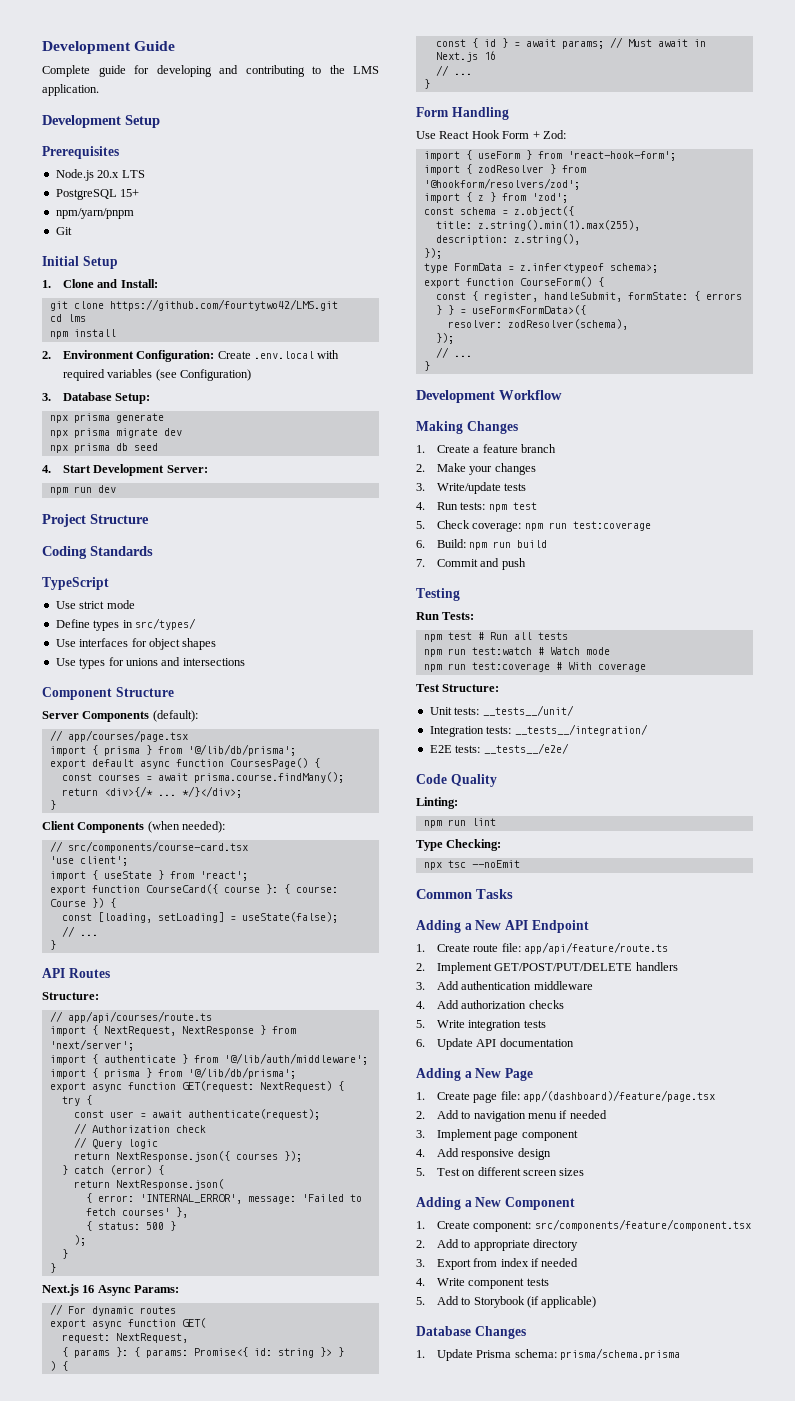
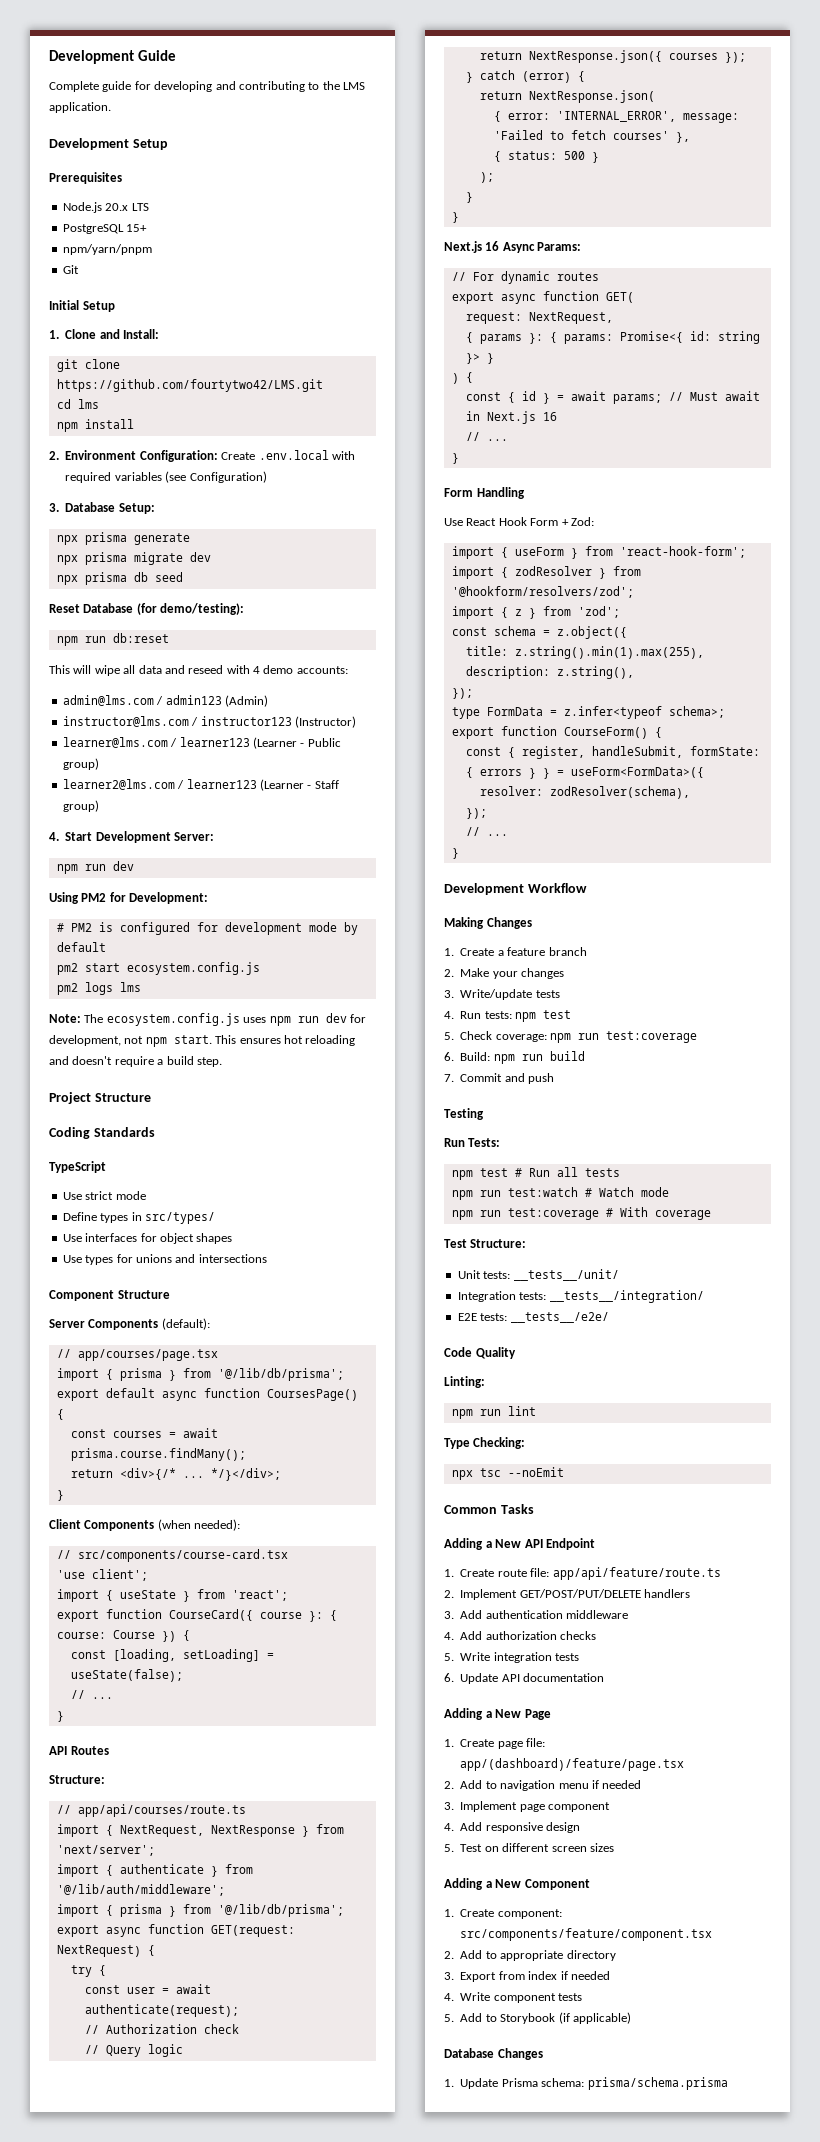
(158, 447) none -> [49,603,245,615] [56,633,169,646] [49,665,348,676] [62,695,268,707] [62,716,356,728] [62,737,341,749] [62,758,99,770] [62,779,339,791] [62,800,99,812] // Reset Database (for demo/testing): // npm run db:reset // This will wipe all data and reseed with 4 demo accounts: // admin@lms.com / admin123 (Admin) // instructor@lms.com / instructor123 (Instructor) // learner@lms.com / learner123 (Learner - Public group) // learner2@lms.com / learner123 (Learner - Staff group)
(116, 489) none -> [49,892,209,904] [56,922,358,935] [56,942,106,952] [56,962,260,975] [56,982,141,995] [49,1013,366,1026] [49,1035,356,1047] [49,1056,222,1067] // Using PM2 for Development: // # PM2 is configured for development mode by default // pm2 start ecosystem.config.js // pm2 logs lms // Note: The ecosystem.config.js uses npm run dev for development, not npm start. This ensures hot reloading and doesn't require a build step.

